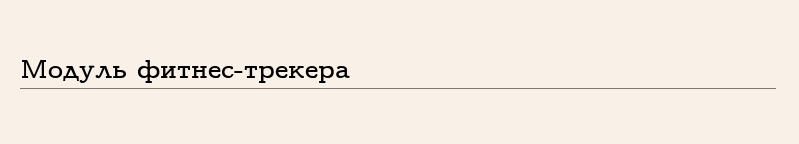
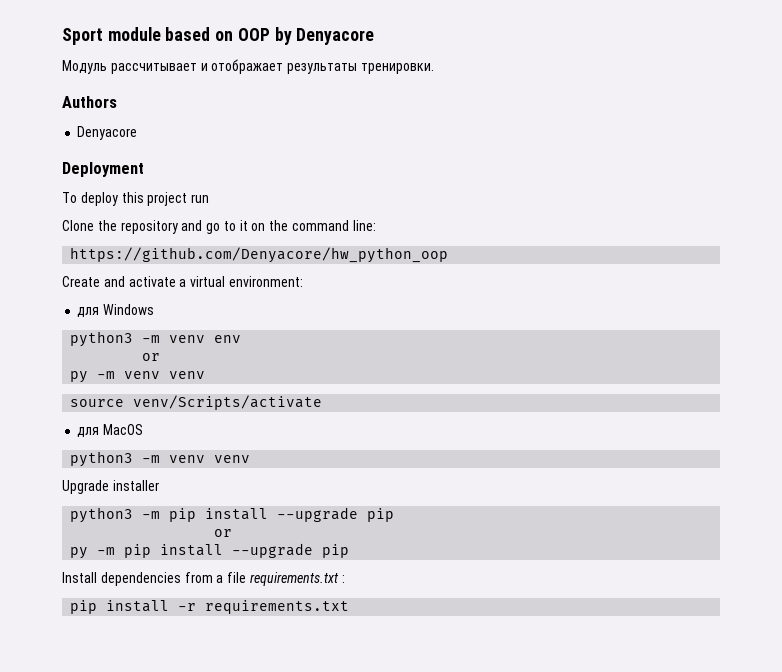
[20,59,350,83] Модуль фитнес-трекера -> [62,27,375,45] [62,59,434,74] [62,96,117,108] [77,126,138,140] [62,162,144,177] [62,192,210,206] [62,220,376,234] [70,247,449,263] [62,276,303,287] [77,304,155,317] [70,331,242,347] [142,353,161,361] [70,371,206,383] [70,395,323,410] [77,424,144,437] [70,451,251,467] [62,480,159,494] [70,507,395,523] [214,529,233,537] [70,543,350,559] [62,572,345,586] [70,600,350,614] Sport module based on OOP by Denyacore // Модуль рассчитывает и отображает результаты тренировки. // Authors // Denyacore // Deployment // To deploy this project run // Clone the repository and go to it on the command line: // https://github.com/Denyacore/hw_python_oop // Create and activate a virtual environment: // для Windows // python3 -m venv env // or // py -m venv venv // source venv/Scripts/activate // для MacOS // python3 -m venv venv // Upgrade installer // python3 -m pip install --upgrade pip // or // py -m pip install --upgrade pip // Install dependencies from a file requirements.txt : // pip install -r requirements.txt

